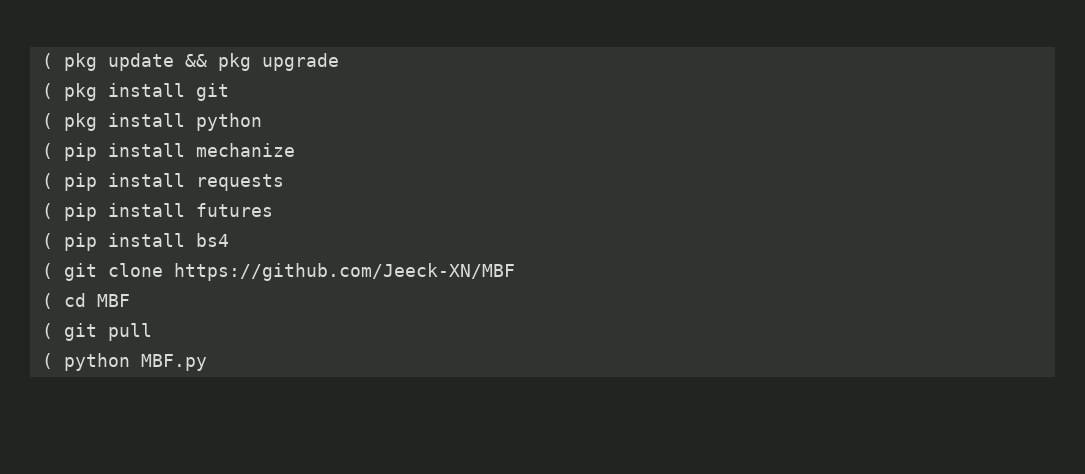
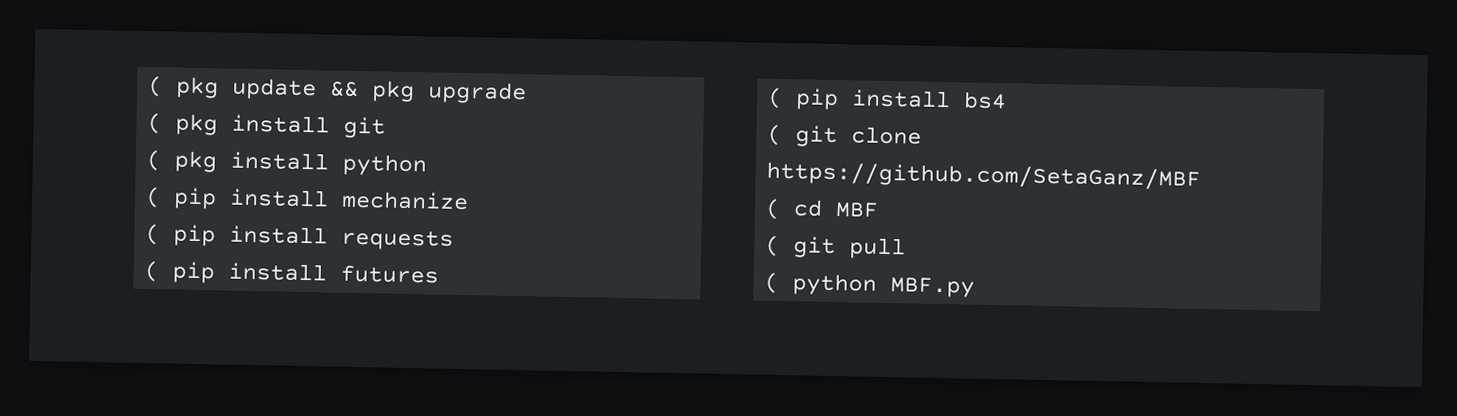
[174,263,515,281] https://github.com/Jeeck-XN/MBF -> [766,161,1202,191] https://github.com/SetaGanz/MBF

